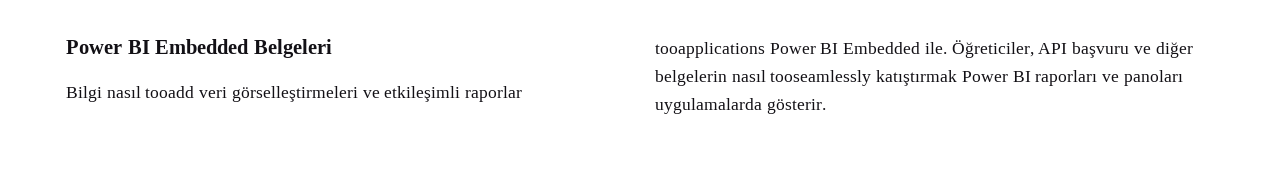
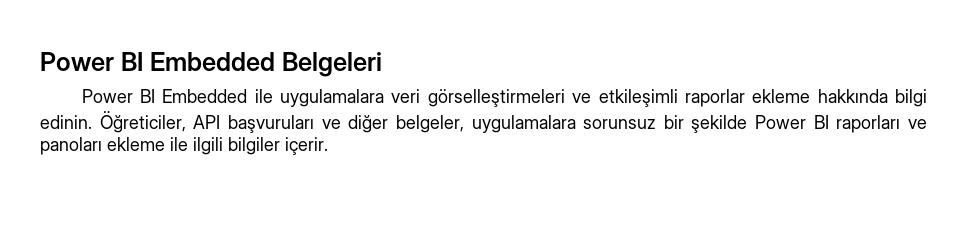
[66,86,195,102] Bilgi nasıl tooadd -> [81,89,385,107] Power BI Embedded ile uygulamalara
[655,42,947,58] tooapplications Power BI Embedded ile. -> [752,89,927,107] [40,115,92,129] ekleme hakkında bilgi edinin.
[1072,42,1130,58] başvuru -> [227,115,314,133] başvuruları
[655,70,958,86] belgelerin nasıl tooseamlessly katıştırmak -> [395,115,748,133] belgeler, uygulamalara sorunsuz bir şekilde
[655,98,826,114] uygulamalarda gösterir. -> [107,137,328,155] ekleme ile ilgili bilgiler içerir.

